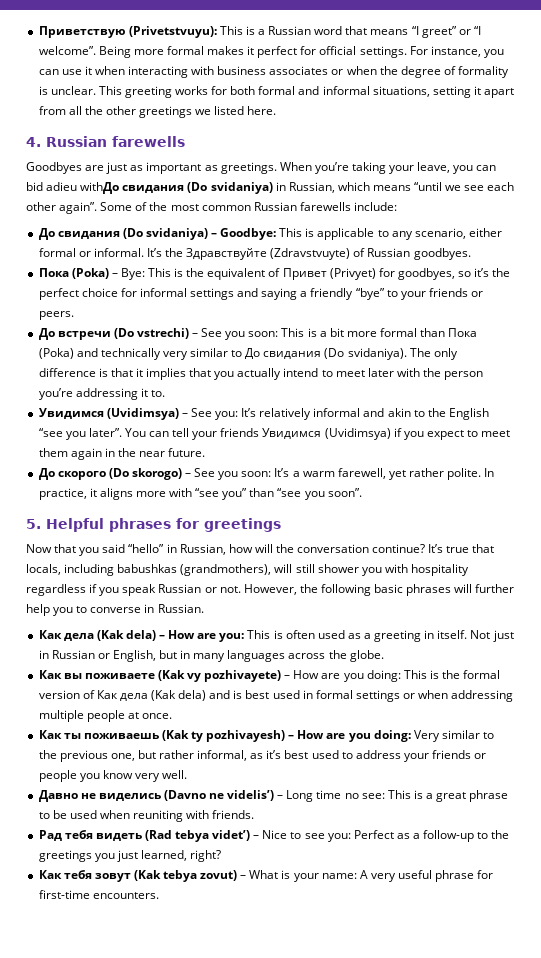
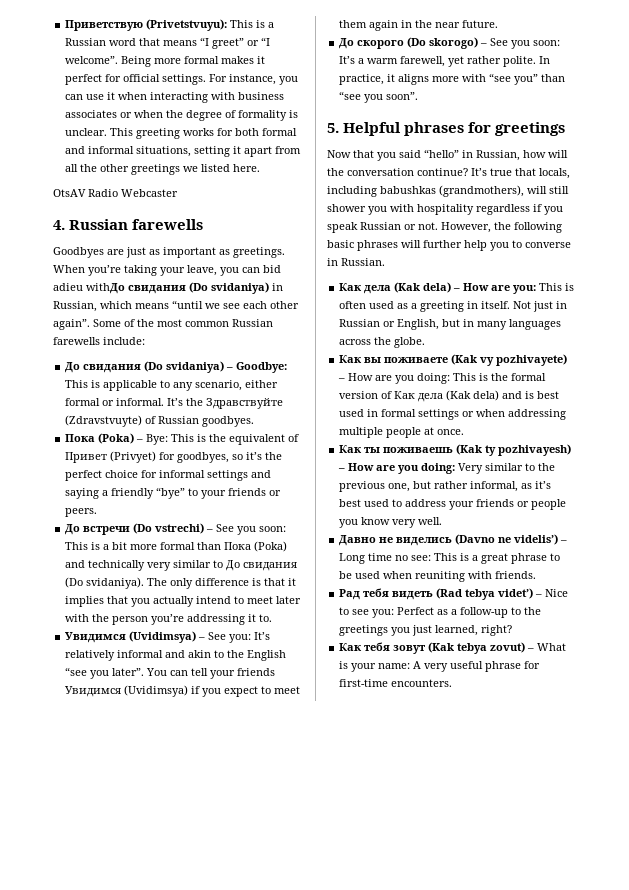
(277, 110) none -> [53,189,178,197] // OtsAV Radio Webcaster

